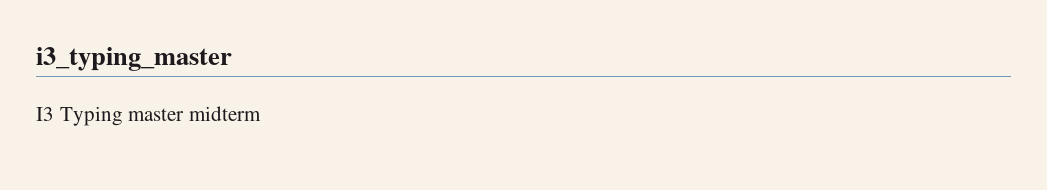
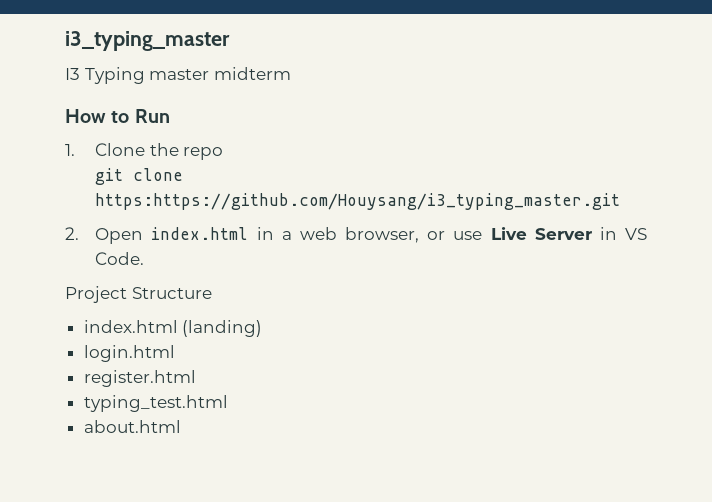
(262, 113) none -> [65,109,170,123] [65,143,224,160] [95,168,184,185] [95,193,621,210] [65,227,648,244] [95,252,145,265] [65,286,212,303] [83,320,263,337] [83,345,175,362] [83,370,196,387] [83,395,228,412] [83,420,181,433] // How to Run // 1. Clone the repo // git clone https:https://github.com/Houysang/i3_typing_master.git // 2. Open index.html in a web browser, or use Live Server in VS Code. // Project Structure // index.html (landing) // login.html // register.html // typing_test.html // about.html

